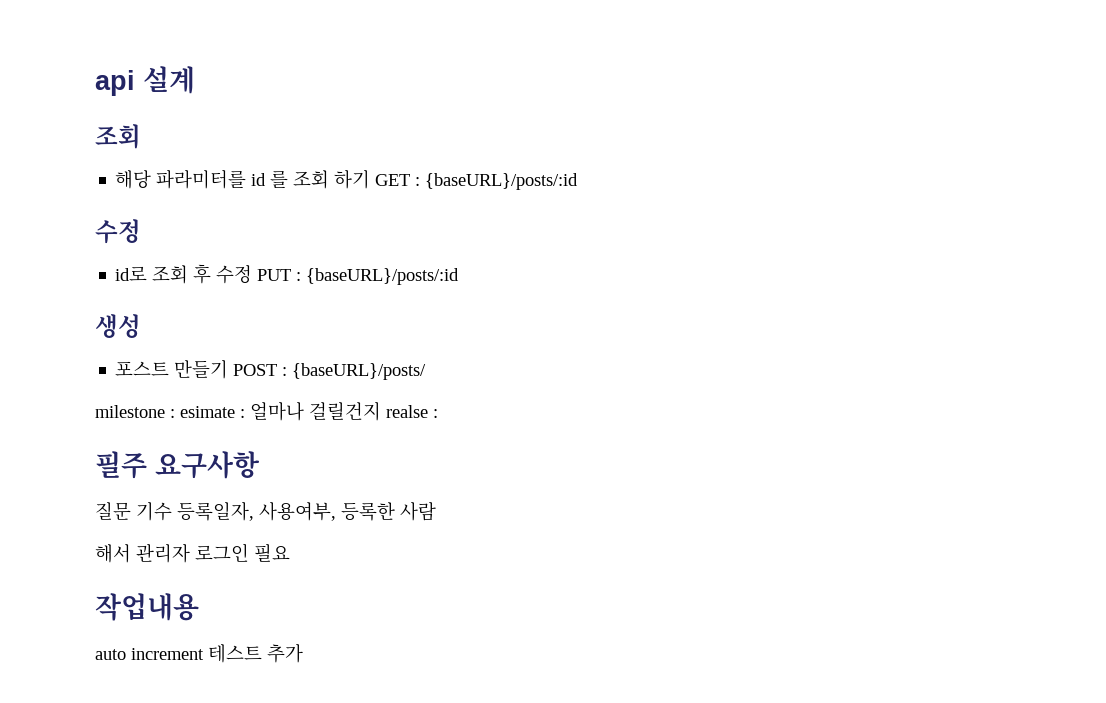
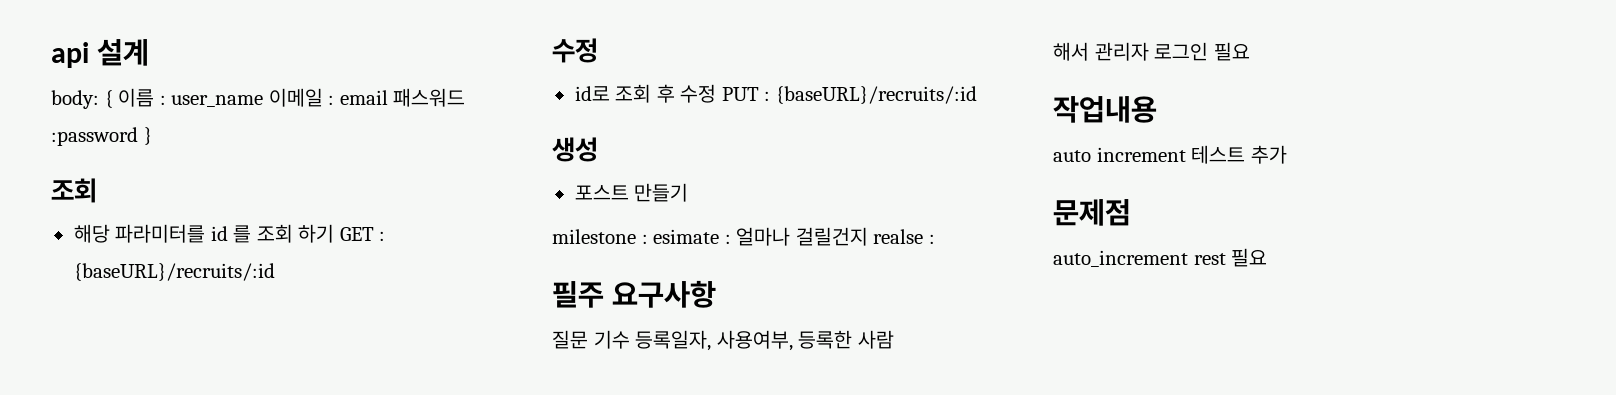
(195, 80) none -> [51,88,466,109] [51,127,152,146] // body: { 이름 : user_name 이메일 : email 패스워드 :password }
[425,173,579,190] {baseURL}/posts/:id -> [73,263,275,281] {baseURL}/recruits/:id
[306,268,460,285] {baseURL}/posts/:id -> [775,86,977,104] {baseURL}/recruits/:id
[233,363,427,380] POST : {baseURL}/posts/ -> (689, 192) none
(303, 653) none -> [1053,199,1131,226] [1053,248,1268,267] // 문제점 // auto_increment rest 필요

